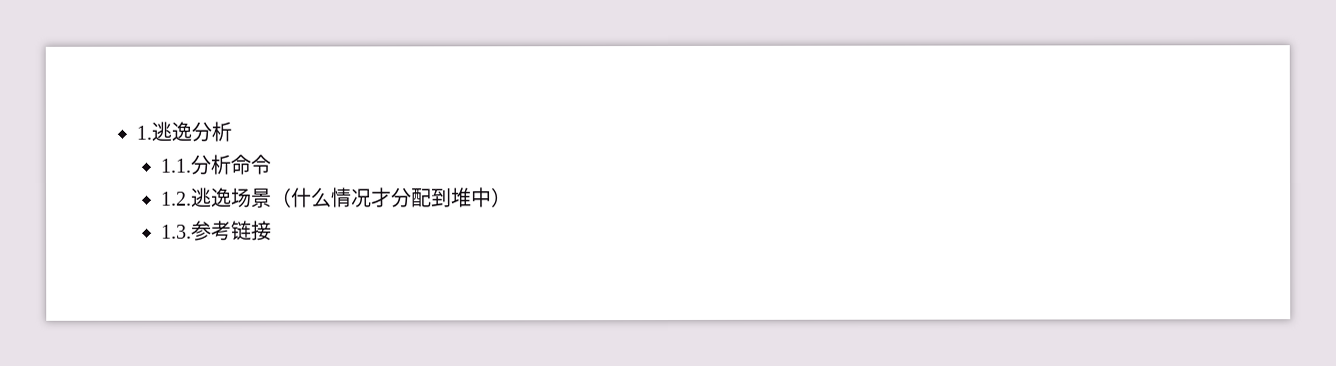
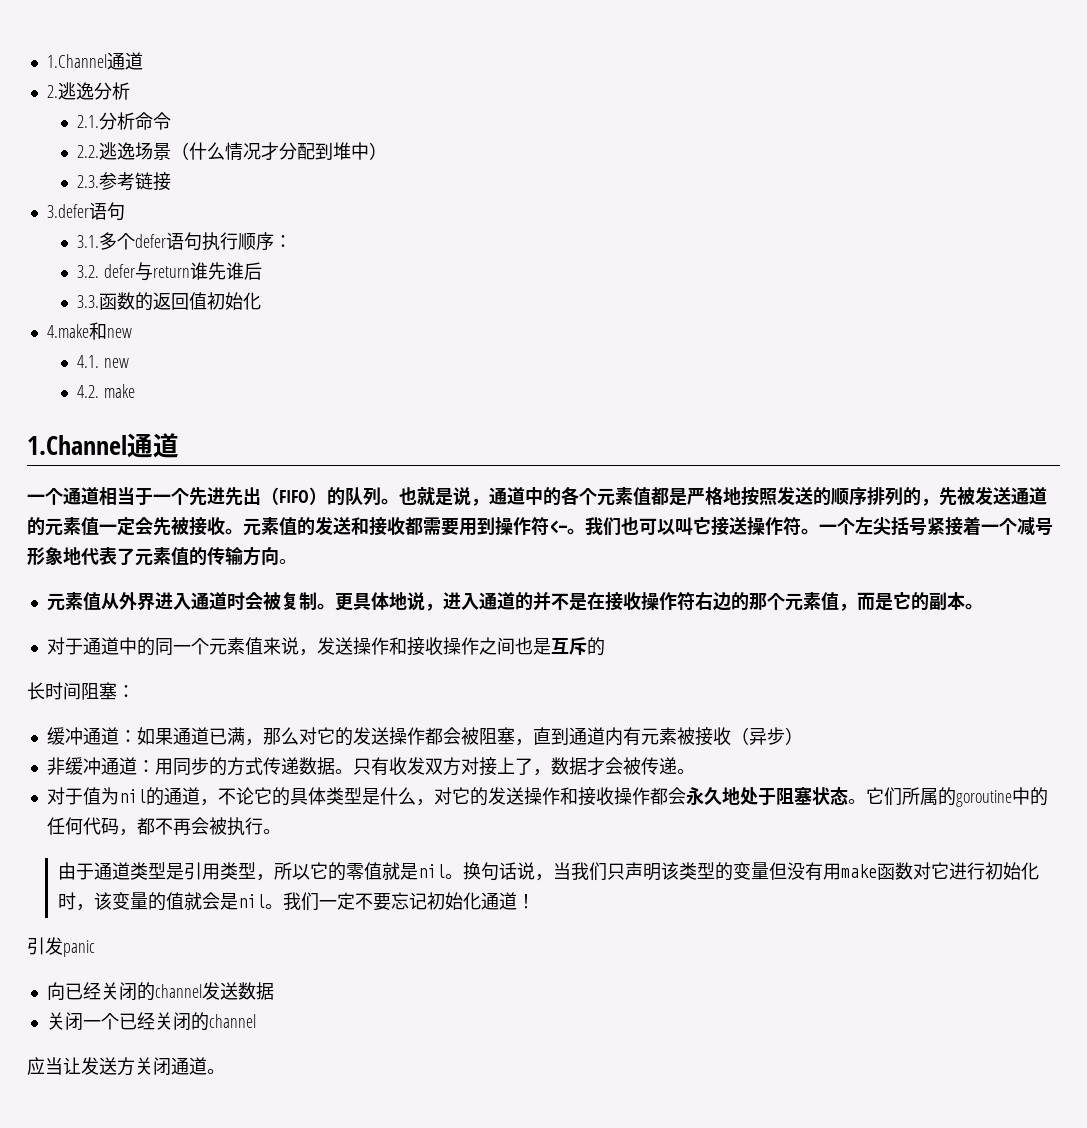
[136,125,152,140] 1. -> [46,52,143,70] [46,85,58,98] 1.Channel通道 // 2.
[160,158,192,173] 1.1. -> [77,115,100,128] 2.1.
[161,191,193,206] 1.2. -> [77,145,100,158] 2.2.
[161,224,193,239] 1.3. -> [77,175,100,188] 2.3.
(273, 230) none -> [46,202,125,221] [77,232,293,251] [77,262,263,281] [77,292,262,311] [46,322,132,340] [77,355,130,368] [77,384,136,398] [27,433,179,458] [27,486,1047,506] [27,516,1053,536] [27,546,297,566] [46,591,983,611] [46,637,605,656] [27,682,135,700] [46,727,803,746] [46,757,695,776] [46,786,1048,807] [46,817,281,836] [57,862,1039,881] [57,892,535,911] [27,937,95,957] [46,982,274,1001] [46,1012,256,1031] [27,1057,225,1076] // 3.defer语句 // 3.1.多个defer语句执行顺序： // 3.2. defer与return谁先谁后 // 3.3.函数的返回值初始化 // 4.make和new // 4.1. new // 4.2. make // 1.Channel通道 // 一个通道相当于一个先进先出（FIFO）的队列。也就是说，通道中的各个元素值都是严格地按照发送的顺序排列的，先被发送通道的元素值一定会先被接收。元素值的发送和接收都需要用到操作符<-。我们也可以叫它接送操作符。一个左尖括号紧接着一个减号形象地代表了元素值的传输方向。 // 元素值从外界进入通道时会被复制。更具体地说，进入通道的并不是在接收操作符右边的那个元素值，而是它的副本。 // 对于通道中的同一个元素值来说，发送操作和接收操作之间也是互斥的 // 长时间阻塞： // 缓冲通道：如果通道已满，那么对它的发送操作都会被阻塞，直到通道内有元素被接收（异步） // 非缓冲通道：用同步的方式传递数据。只有收发双方对接上了，数据才会被传递。 // 对于值为nil的通道，不论它的具体类型是什么，对它的发送操作和接收操作都会永久地处于阻塞状态。它们所属的goroutine中的任何代码，都不再会被执行。 // 由于通道类型是引用类型，所以它的零值就是nil。换句话说，当我们只声明该类型的变量但没有用make函数对它进行初始化时，该变量的值就会是nil。我们一定不要忘记初始化通道！ // 引发panic // 向已经关闭的channel发送数据 // 关闭一个已经关闭的channel // 应当让发送方关闭通道。

